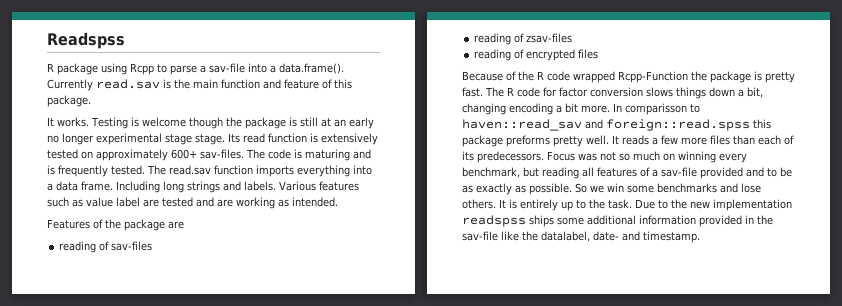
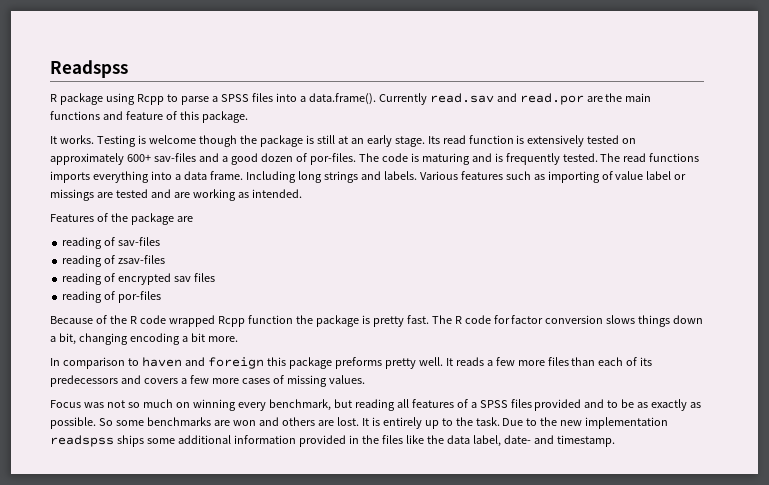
[209,63,245,73] sav-file -> [220,93,273,102] SPSS files
[163,79,171,89] is -> [496,93,603,105] and read.por are
[221,79,260,89] function -> [50,111,100,120] functions
[47,133,192,145] no longer experimental stage -> (392, 141) none
[200,149,244,159] sav-files. -> [153,153,356,165] sav-files and a good dozen of por-files.
[169,165,253,175] read.sav function -> [623,153,700,162] read functions
[86,197,140,207] value label -> [547,171,687,183] [50,189,94,201] importing of value label or missings
[578,49,599,59] files -> [174,273,215,282] [62,291,162,303] sav files // reading of por-files
[618,71,688,83] Rcpp-Function -> [217,315,293,327] Rcpp function
[613,103,700,115] [462,119,750,131] In comparisson to haven::read_sav and foreign::read.spss -> [50,357,264,369] // In comparison to haven and foreign
[477,151,544,163] predecessors. -> [50,375,365,387] predecessors and covers a few more cases of missing values. //
[661,167,697,177] sav-file -> [479,399,532,408] SPSS files
[590,183,761,193] [462,199,496,209] we win some benchmarks and lose others. -> [115,417,359,426] some benchmarks are won and others are lost.
[462,231,498,241] sav-file -> [381,435,403,444] files
[541,231,590,242] datalabel, -> [446,435,501,447] data label,

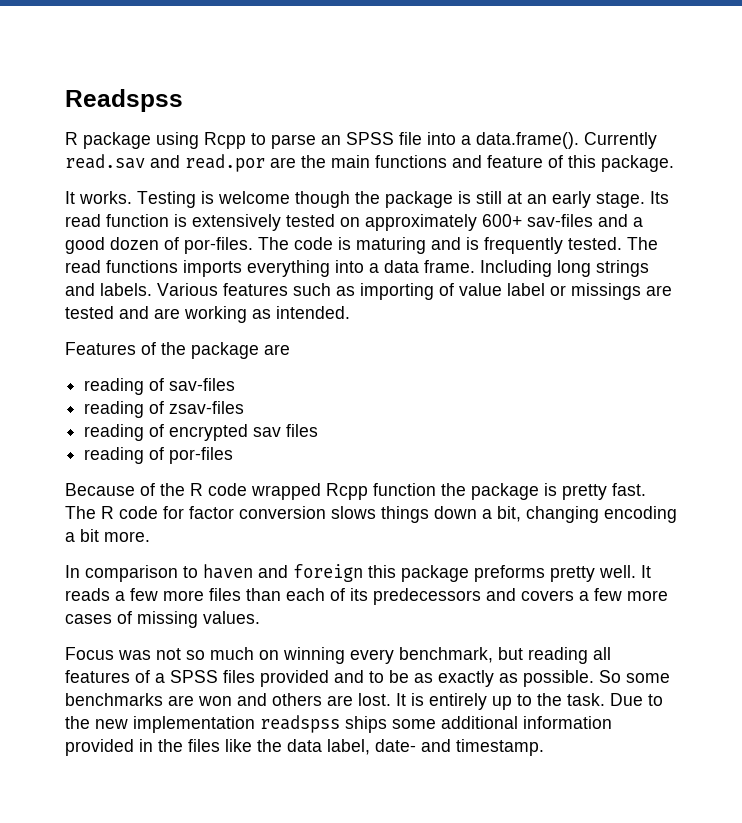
[211,93,273,102] a SPSS files -> [321,132,422,145] an SPSS file

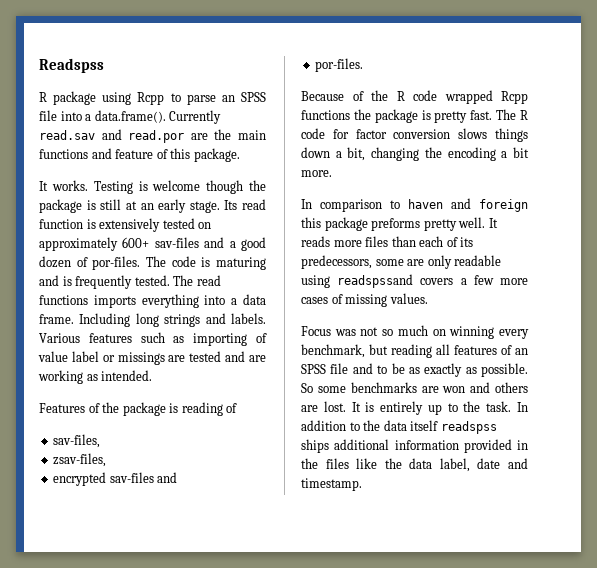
[264,344,290,355] [84,378,236,395] [84,401,245,418] [84,424,319,441] [84,447,234,464] are // reading of sav-files // reading of zsav-files // reading of encrypted sav files // reading of por-files -> [169,402,238,416] [53,434,101,448] [53,453,107,467] [53,472,178,486] [315,58,364,72] is reading of // sav-files, // zsav-files, // encrypted sav-files and // por-files.
[373,483,436,496] function -> [301,110,350,120] functions
(599, 514) none -> [424,147,442,158] the
[115,588,158,601] a few -> (330, 241) none
[373,588,516,605] predecessors and -> [301,255,502,269] [301,274,414,288] predecessors, some are only readable using readspssand
[155,670,329,687] a SPSS files provided -> [515,348,528,355] [301,363,349,374] an SPSS file
[610,693,663,706] [65,716,255,733] Due to the new implementation -> [517,402,528,412] [301,420,439,431] In addition to the data itself
[392,719,436,729] some -> (329, 446) none
[375,739,416,752] date- -> [477,458,501,469] date

